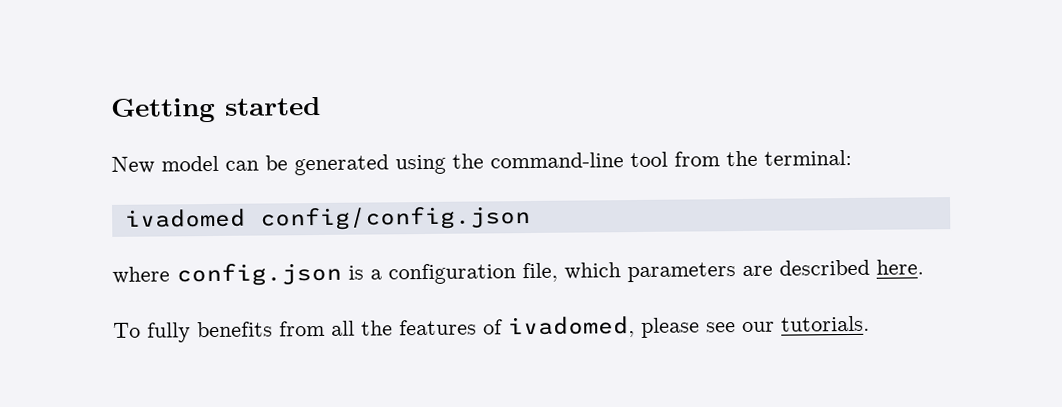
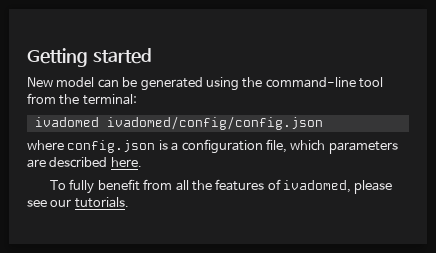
[259,206,531,231] config/config.json -> [106,116,323,130] ivadomed/config/config.json
[197,321,273,338] benefits -> [97,179,140,191] benefit

